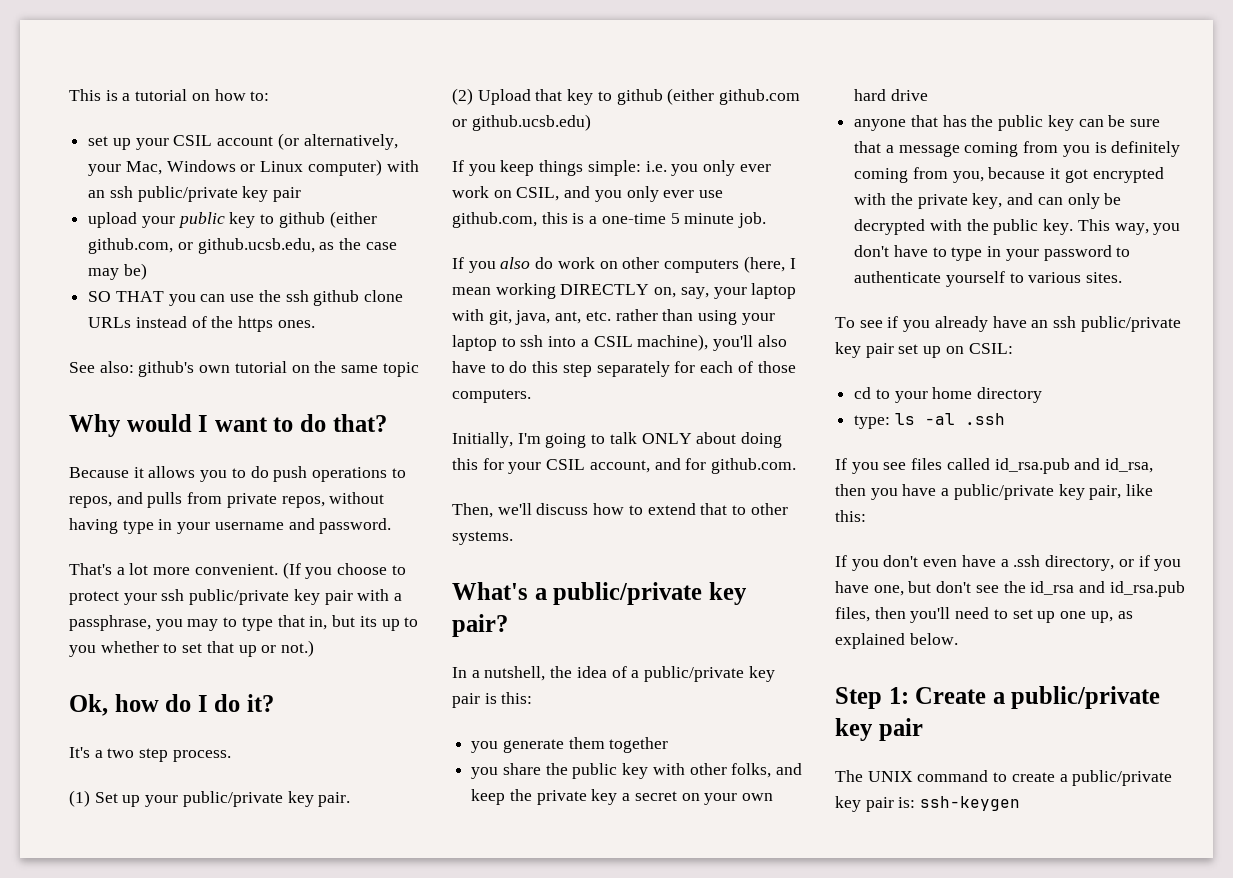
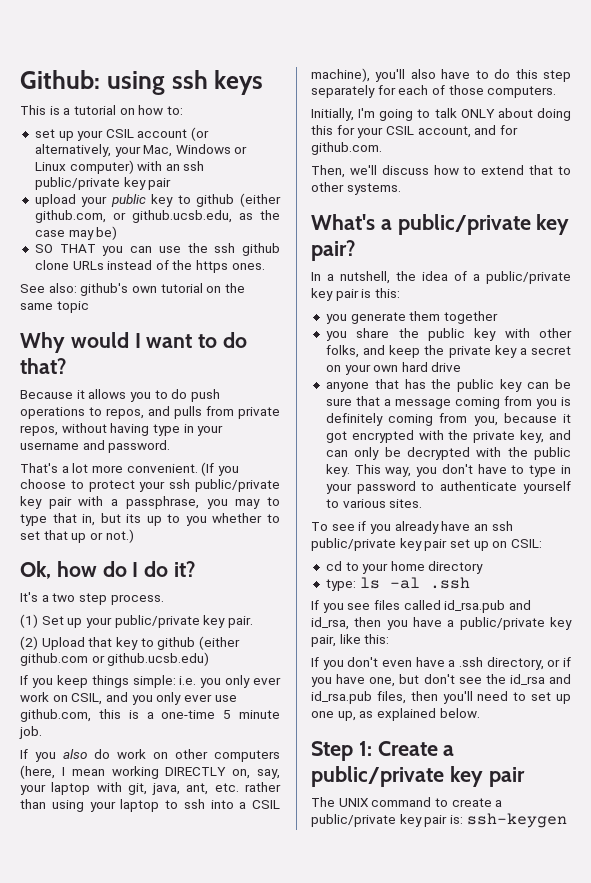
(69, 95) none -> [20,70,264,95] Github: using ssh keys //

